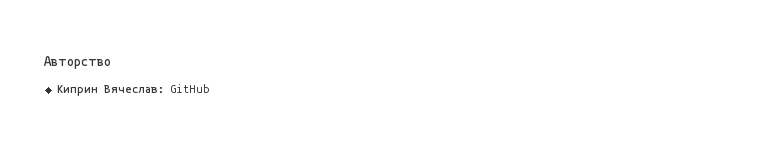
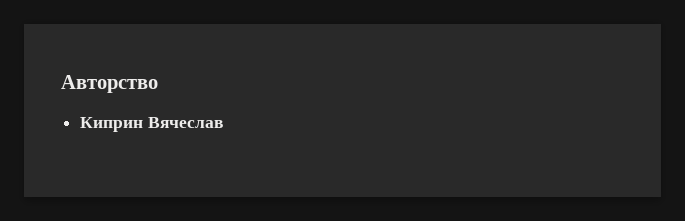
[103,84,210,94] Вячеслав: GitHub -> [147,117,223,128] Вячеслав

